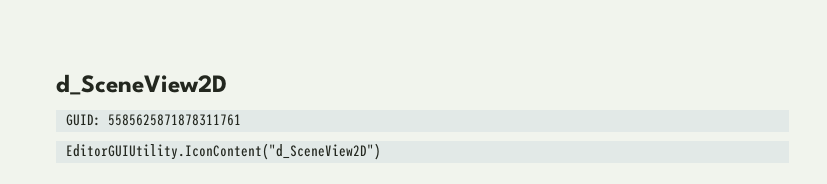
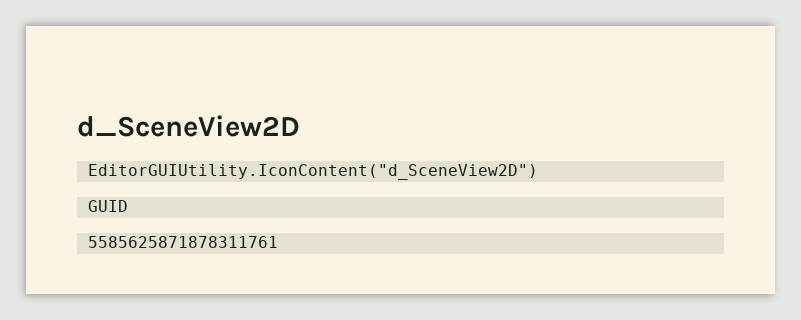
[65,114,101,126] GUID: -> [88,164,539,180] [88,200,129,212] EditorGUIUtility.IconContent("d_SceneView2D") // GUID //
[65,143,381,160] // EditorGUIUtility.IconContent("d_SceneView2D") -> (279, 242) none

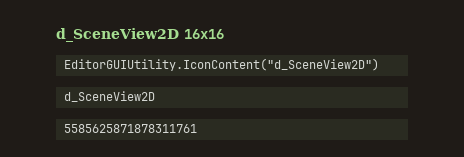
[77,115,300,137] d_SceneView2D -> [56,28,224,42] d_SceneView2D 16x16
[88,200,129,212] GUID -> [63,91,155,102] d_SceneView2D

